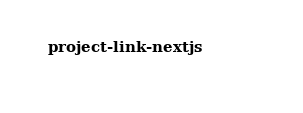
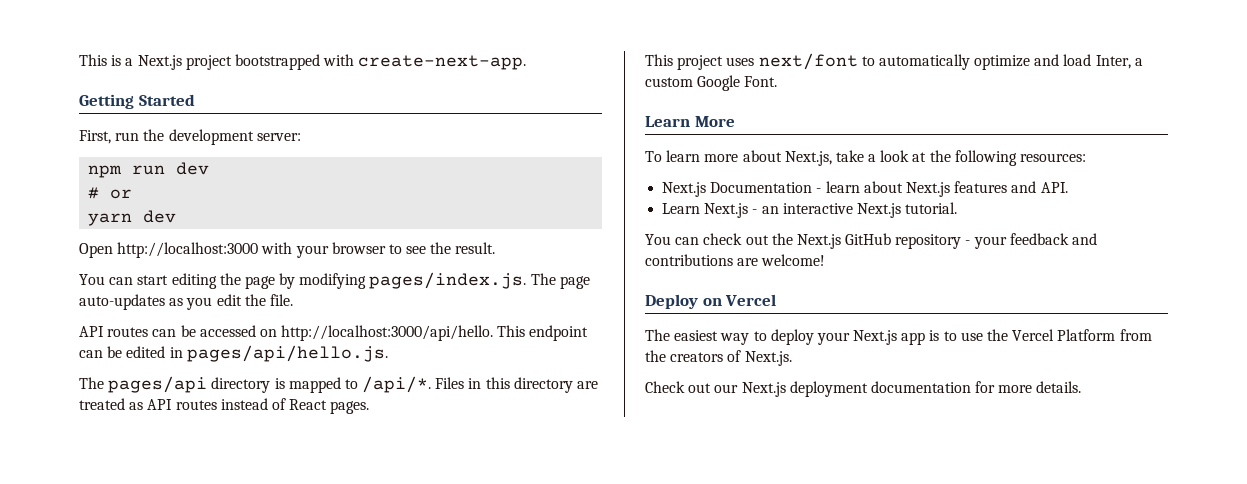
[48,41,202,55] project-link-nextjs -> [79,54,527,70] [79,94,195,109] [79,129,301,145] [88,162,210,178] [88,187,133,199] [88,210,177,226] [79,242,496,258] [79,272,590,289] [79,294,293,310] [79,325,589,341] [79,345,388,362] [79,376,599,393] [79,398,370,414] [645,53,1143,70] [645,75,778,91] [645,116,735,127] [645,150,1087,166] [662,181,1068,197] [662,202,958,218] [645,233,1098,249] [645,254,826,266] [645,294,777,309] [645,329,1152,345] [645,350,792,366] [645,381,1082,397] This is a Next.js project bootstrapped with create-next-app. // Getting Started // First, run the development server: // npm run dev // # or // yarn dev // Open http://localhost:3000 with your browser to see the result. // You can start editing the page by modifying pages/index.js. The page auto-updates as you edit the file. // API routes can be accessed on http://localhost:3000/api/hello. This endpoint can be edited in pages/api/hello.js. // The pages/api directory is mapped to /api/*. Files in this directory are treated as API routes instead of React pages. // This project uses next/font to automatically optimize and load Inter, a custom Google Font. // Learn More // To learn more about Next.js, take a look at the following resources: // Next.js Documentation - learn about Next.js features and API. // Learn Next.js - an interactive Next.js tutorial. // You can check out the Next.js GitHub repository - your feedback and contributions are welcome! // Deploy on Vercel // The easiest way to deploy your Next.js app is to use the Vercel Platform from the creators of Next.js. // Check out our Next.js deployment documentation for more details.

